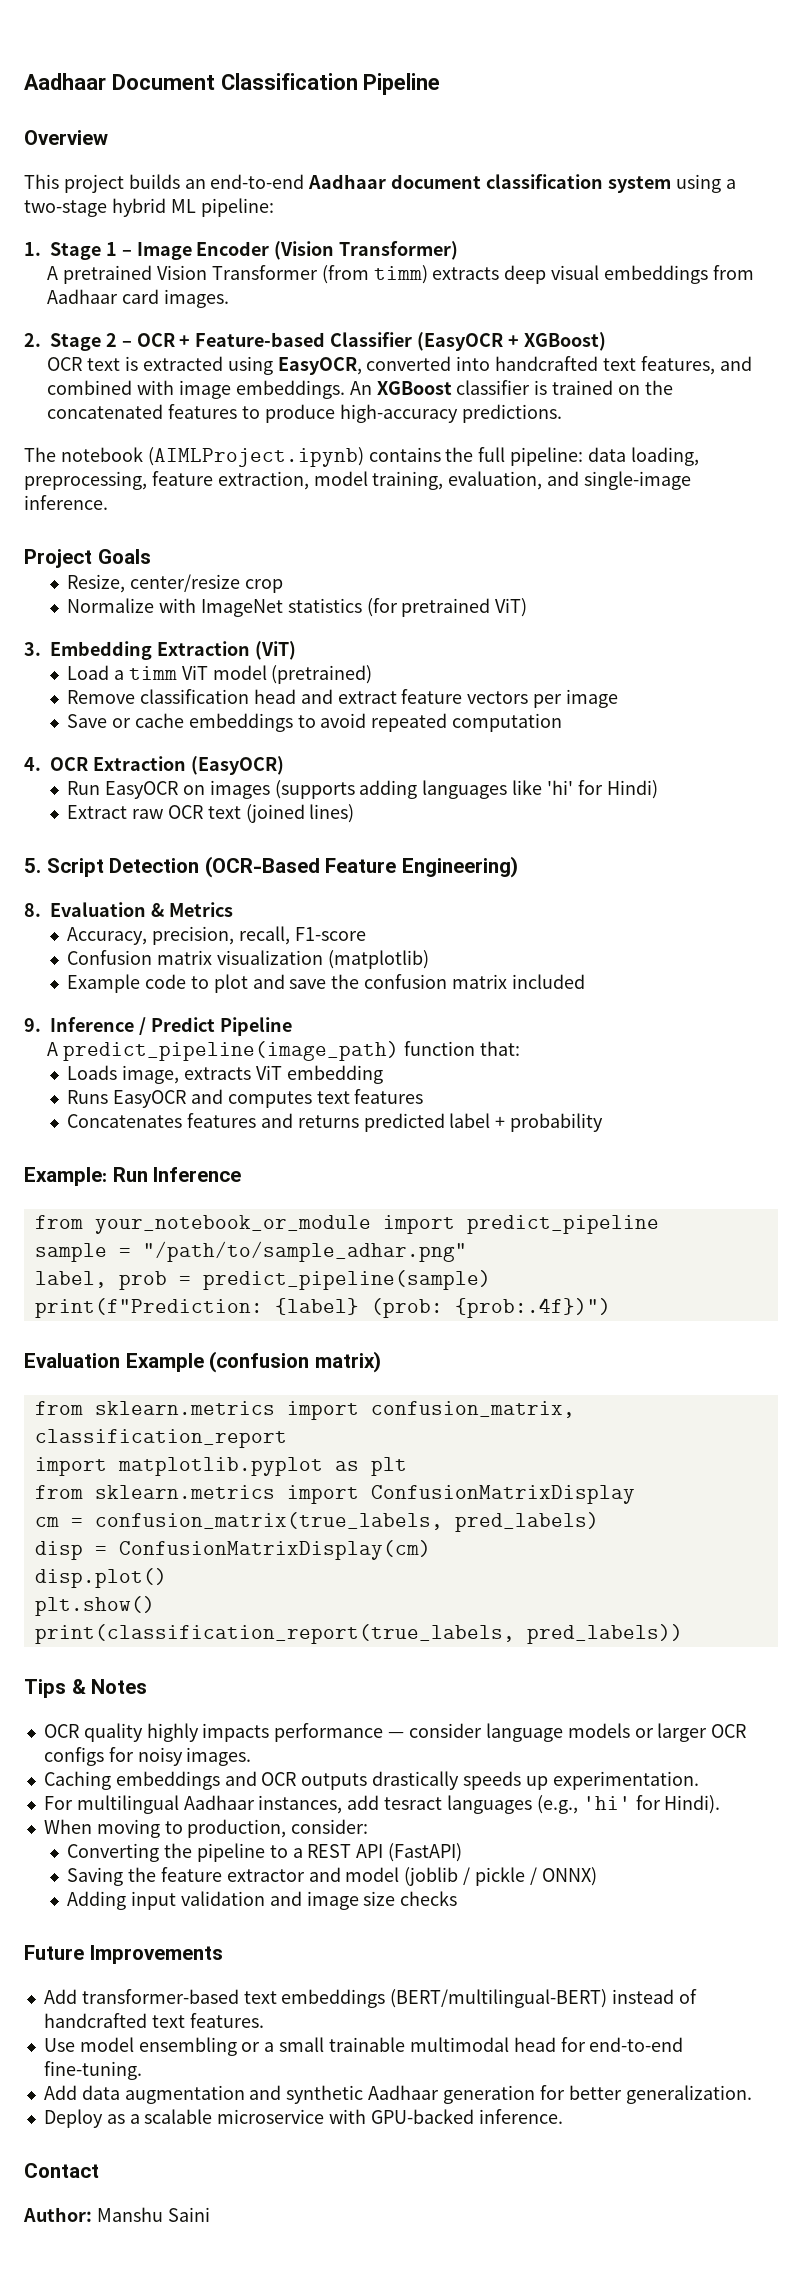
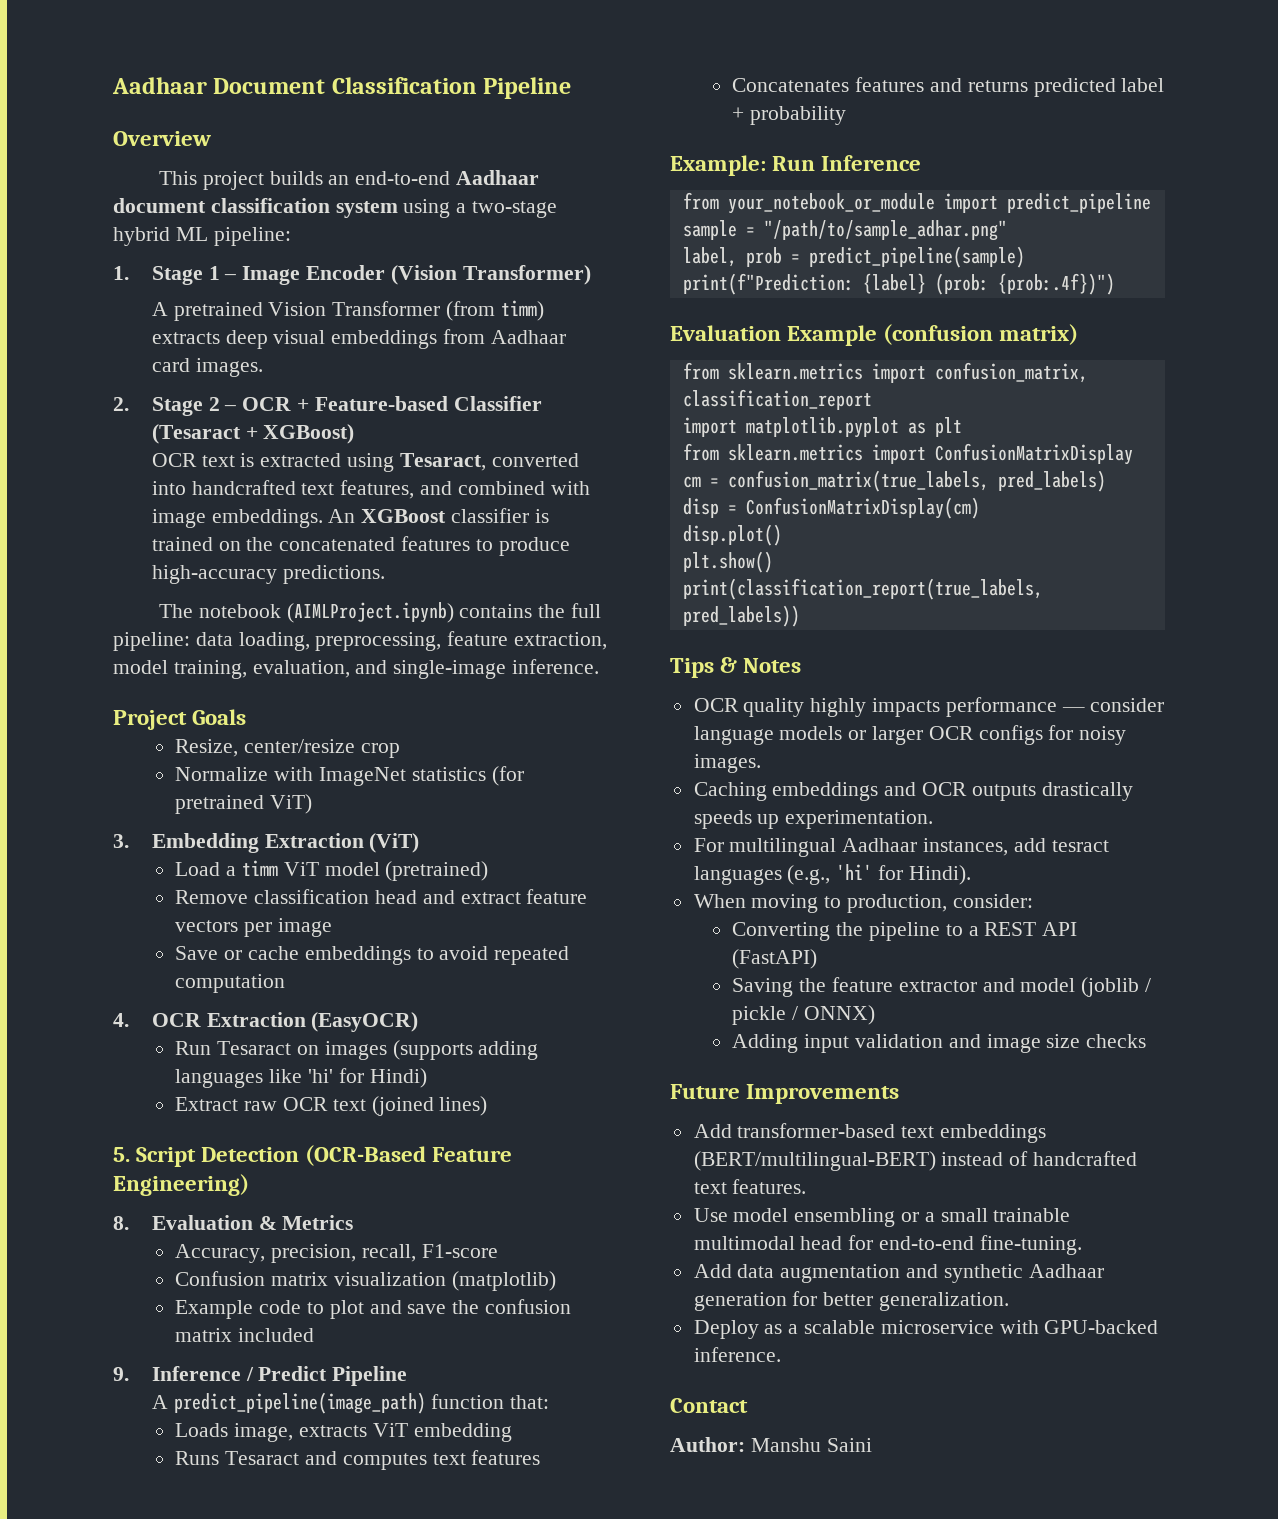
[417,332,504,351] (EasyOCR -> [151,424,241,444] (Tesaract
[277,357,362,375] EasyOCR, -> [399,453,486,471] Tesaract,
[104,781,178,799] EasyOCR -> [217,1041,292,1055] Tesaract
[112,1090,186,1108] EasyOCR -> [225,1451,300,1465] Tesaract

